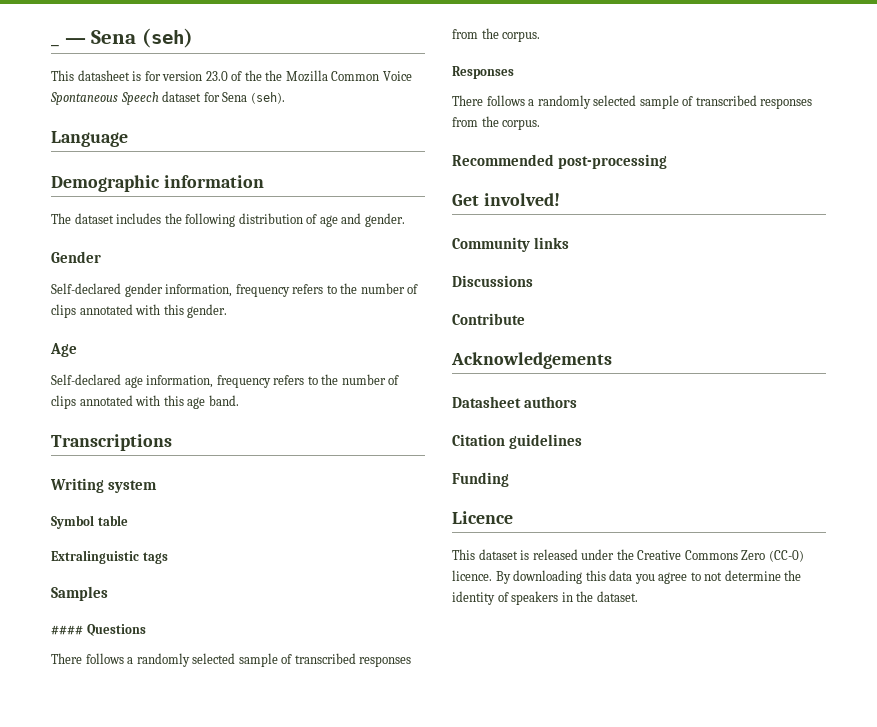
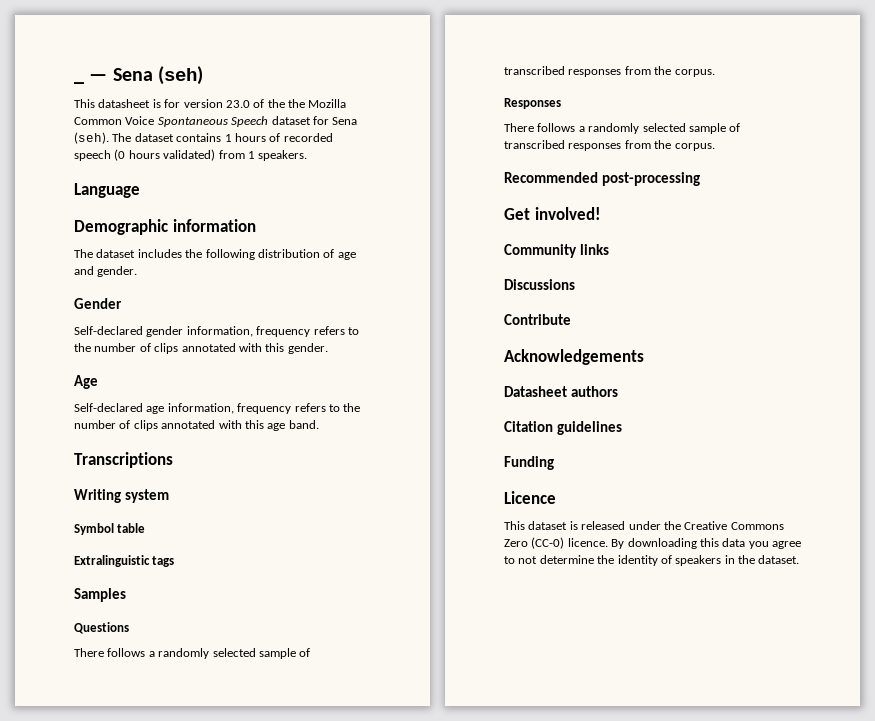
(285, 98) none -> [112,133,333,142] [74,149,308,161] The dataset contains 1 hours of recorded speech (0 hours validated) from 1 speakers.
[51,625,83,635] #### -> (126, 595) none

